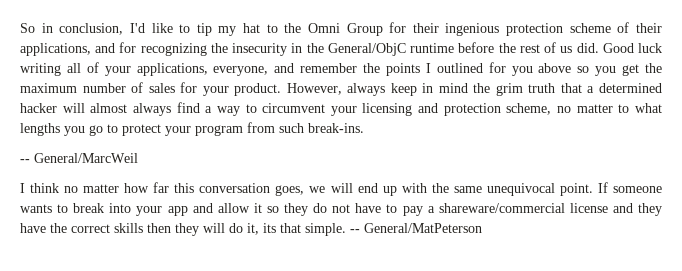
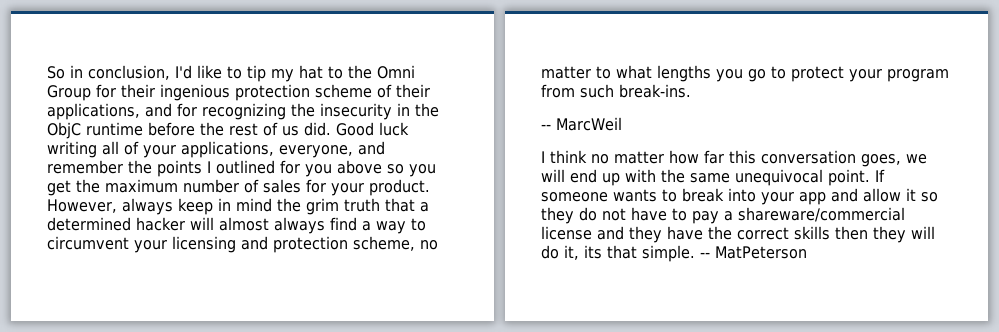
[327,43,406,56] General/ObjC -> [47,122,81,139] ObjC
[34,153,138,163] General/MarcWeil -> [556,117,622,131] MarcWeil
[364,223,482,233] General/MatPeterson -> [715,246,807,259] MatPeterson

